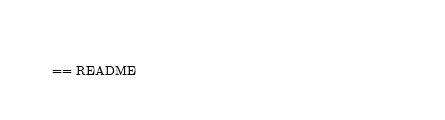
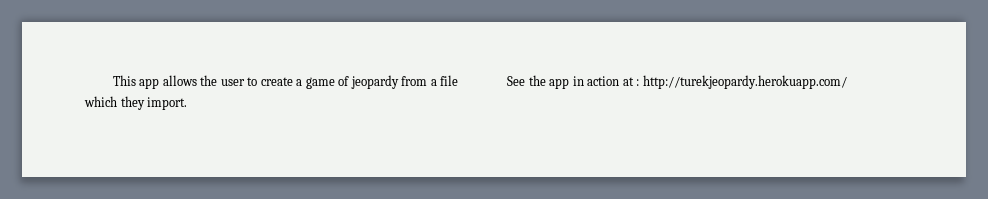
[52,65,136,76] == README -> [112,75,459,89] [84,96,188,110] [507,75,847,89] This app allows the user to create a game of jeopardy from a file which they import. // See the app in action at : http://turekjeopardy.herokuapp.com/

